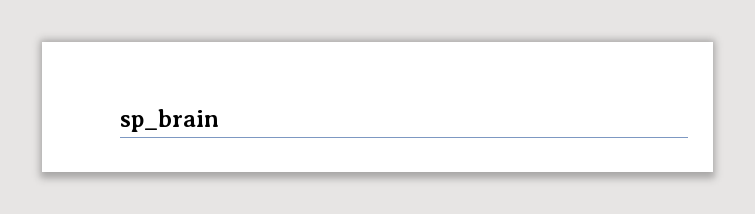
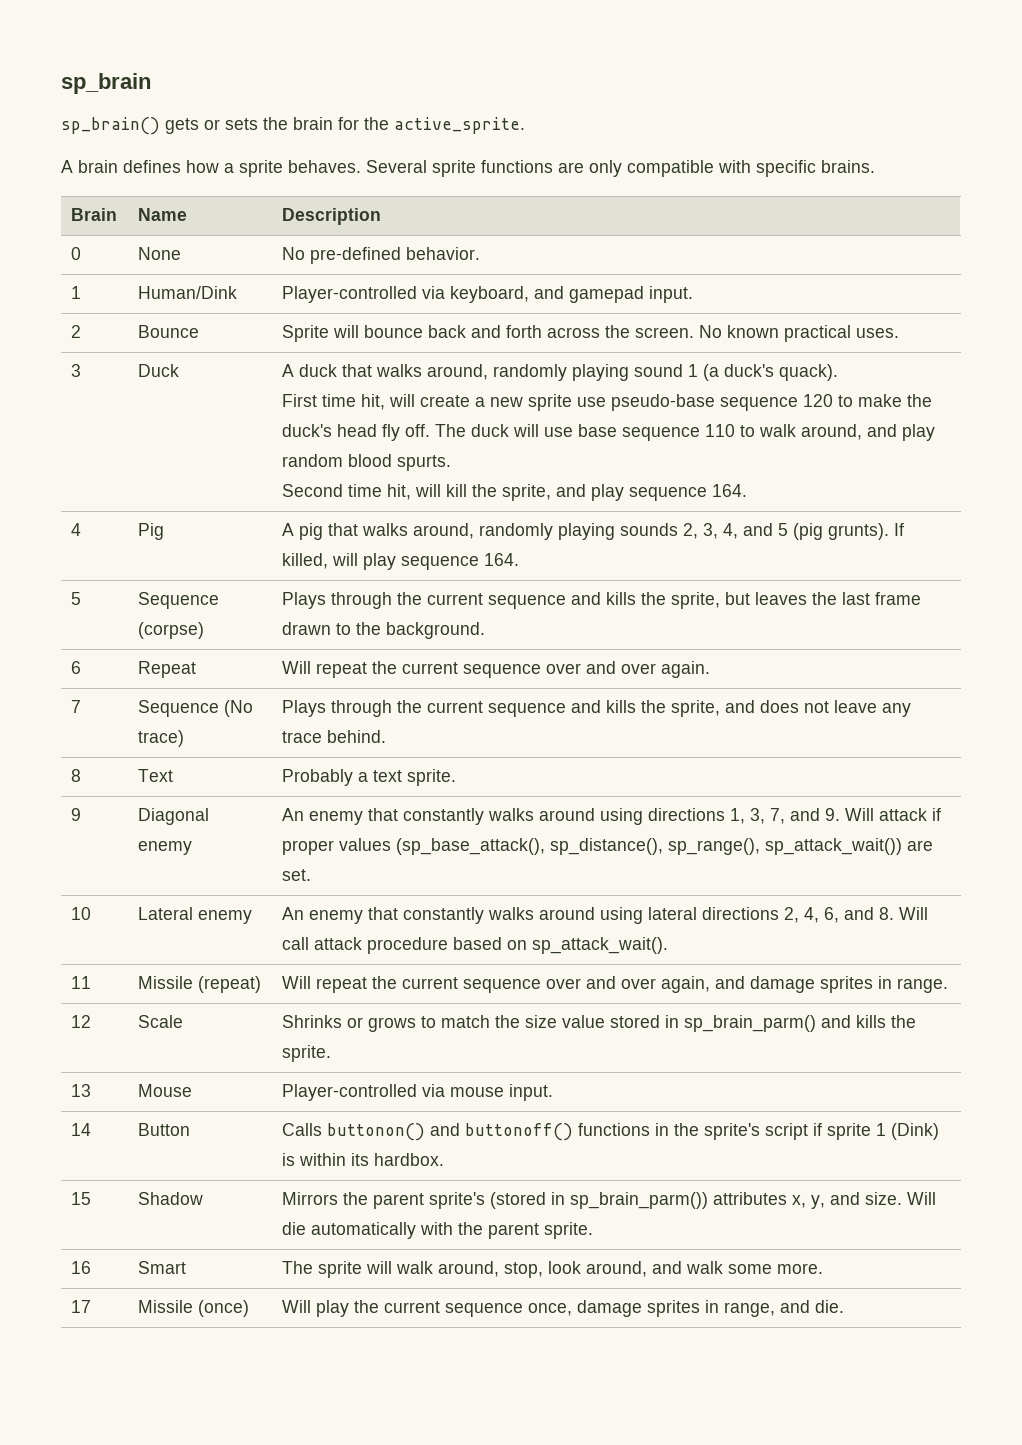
(219, 120) none -> [61,117,525,135] [61,160,875,177] [71,208,118,221] [138,208,188,221] [282,208,382,225] [71,247,82,260] [138,247,182,260] [282,247,481,264] [71,286,82,299] [138,286,238,299] [282,286,694,303] [71,325,82,338] [138,325,200,338] [282,325,900,342] [71,364,82,377] [138,364,180,377] [282,364,839,381] [282,394,933,411] [282,424,936,441] [282,454,452,471] [282,484,748,501] [71,523,82,536] [138,523,165,540] [282,523,905,540] [282,553,520,570] [71,592,82,605] [138,592,220,609] [138,622,205,639] [282,592,922,609] [282,622,486,639] [71,661,82,674] [138,661,197,678] [282,661,711,678] [71,700,82,713] [138,700,254,717] [138,730,185,747] [282,700,912,717] [282,730,387,743] [71,769,82,782] [138,769,174,782] [282,769,457,786] [71,808,82,821] [138,808,210,825] [138,841,193,855] [282,808,942,825] [282,838,934,855] [282,869,312,881] [71,907,92,920] [138,907,253,924] [282,907,929,924] [282,937,669,954] [71,976,92,989] [138,976,262,993] [282,976,949,993] [71,1015,92,1028] [138,1015,184,1028] [282,1015,917,1032] [282,1045,332,1062] [71,1084,92,1097] [138,1084,193,1097] [282,1084,554,1101] [71,1123,92,1136] [138,1123,191,1136] [282,1123,940,1141] [282,1153,445,1166] [71,1192,92,1205] [138,1192,204,1205] [282,1192,937,1209] [282,1222,594,1239] [71,1261,92,1274] [138,1261,187,1274] [282,1261,824,1278] [71,1300,92,1313] [138,1300,250,1317] [282,1300,845,1317] // sp_brain() gets or sets the brain for the active_sprite. // A brain defines how a sprite behaves. Several sprite functions are only compatible with specific brains. // Brain | Name | Description // 0 | None | No pre-defined behavior. // 1 | Human/Dink | Player-controlled via keyboard, and gamepad input. // 2 | Bounce | Sprite will bounce back and forth across the screen. No known practical uses. // 3 | Duck | A duck that walks around, randomly playing sound 1 (a duck's quack). // First time hit, will create a new sprite use pseudo-base sequence 120 to make the duck's head fly off. The duck will use base sequence 110 to walk around, and play random blood spurts. // Second time hit, will kill the sprite, and play sequence 164. // 4 | Pig | A pig that walks around, randomly playing sounds 2, 3, 4, and 5 (pig grunts). If killed, will play sequence 164. // 5 | Sequence (corpse) | Plays through the current sequence and kills the sprite, but leaves the last frame drawn to the background. // 6 | Repeat | Will repeat the current sequence over and over again. // 7 | Sequence (No trace) | Plays through the current sequence and kills the sprite, and does not leave any trace behind. // 8 | Text | Probably a text sprite. // 9 | Diagonal enemy | An enemy that constantly walks around using directions 1, 3, 7, and 9. Will attack if proper values (sp_base_attack(), sp_distance(), sp_range(), sp_attack_wait()) are set. // 10 | Lateral enemy | An enemy that constantly walks around using lateral directions 2, 4, 6, and 8. Will call attack procedure based on sp_attack_wait(). // 11 | Missile (repeat) | Will repeat the current sequence over and over again, and damage sprites in range. // 12 | Scale | Shrinks or grows to match the size value stored in sp_brain_parm() and kills the sprite. // 13 | Mouse | Player-controlled via mouse input. // 14 | Button | Calls buttonon() and buttonoff() functions in the sprite's script if sprite 1 (Dink) is within its hardbox. // 15 | Shadow | Mirrors the parent sprite's (stored in sp_brain_parm()) attributes x, y, and size. Will die automatically with the parent sprite. // 16 | Smart | The sprite will walk around, stop, look around, and walk some more. // 17 | Missile (once) | Will play the current sequence once, damage sprites in range, and die.

